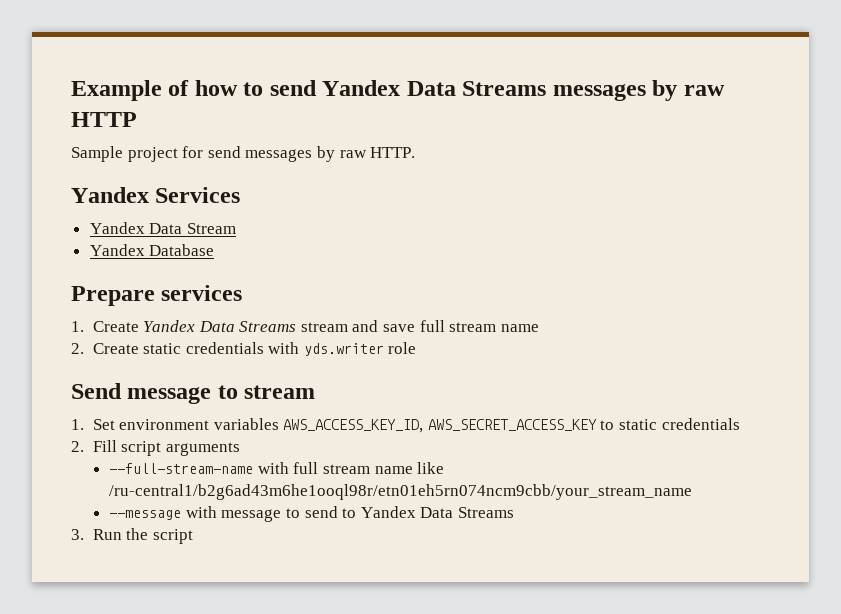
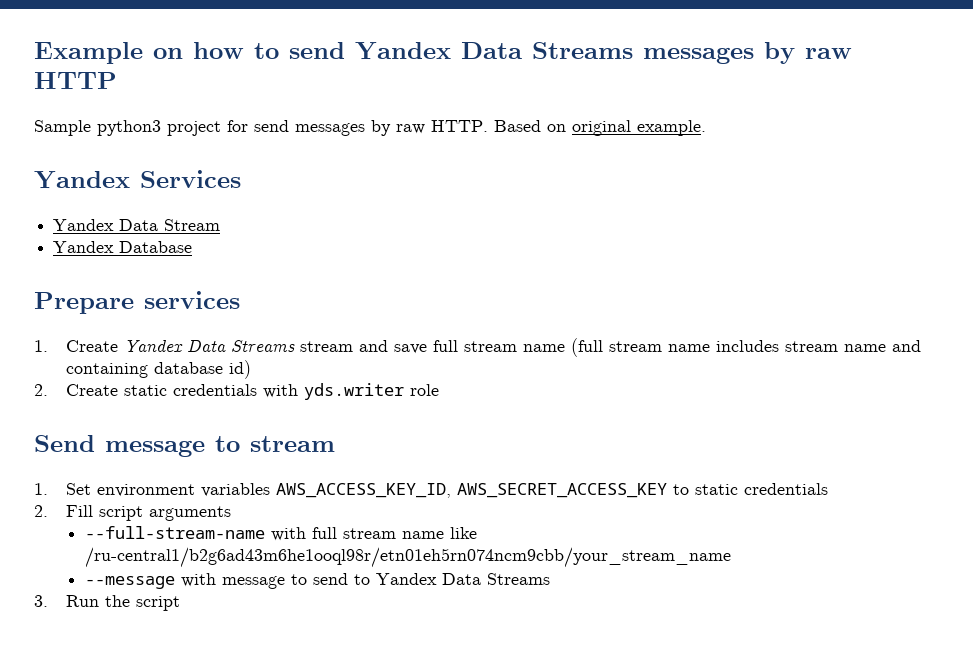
[168,80,190,96] of -> [153,48,183,59] on
(123, 154) none -> [97,120,161,136] python3
(416, 152) none -> [494,120,706,136] Based on original example.
(539, 328) none -> [570,338,921,357] [65,360,251,379] (full stream name includes stream name and containing database id)

